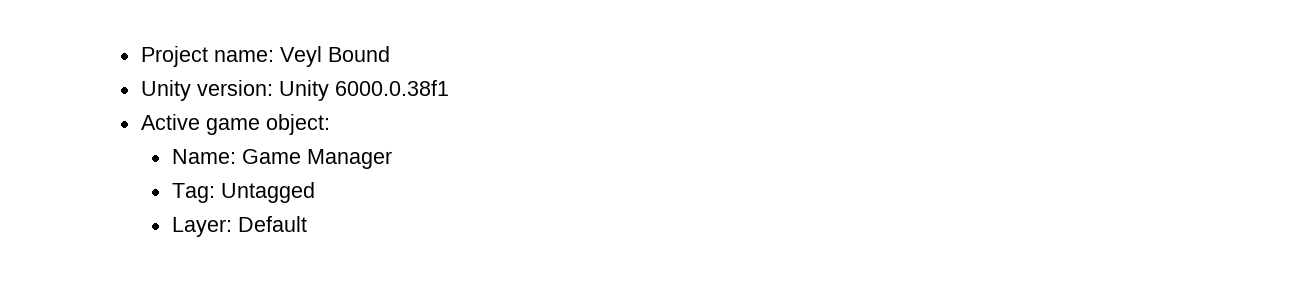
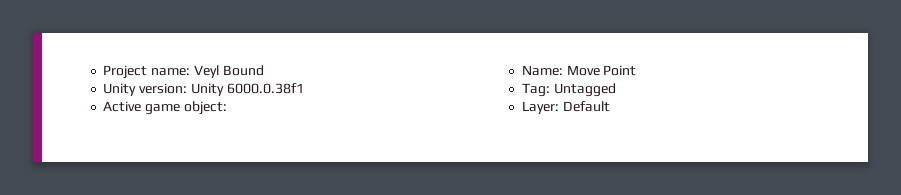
[241,149,392,169] Game Manager -> [566,65,637,76] Move Point

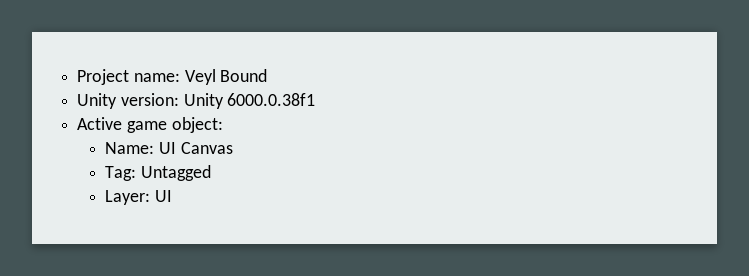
[566,65,637,76] Move Point -> [159,142,233,154] UI Canvas
[562,101,610,112] Default -> [155,190,173,202] UI

